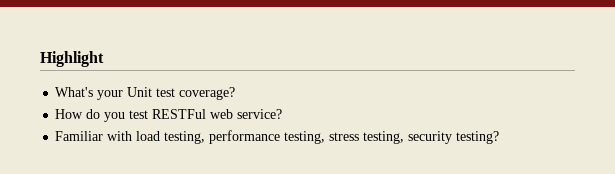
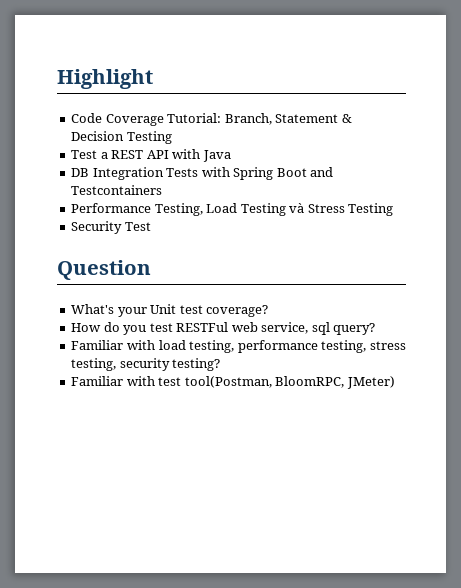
(104, 59) none -> [71,113,352,126] [71,131,172,144] [71,149,231,162] [71,167,334,180] [71,185,163,195] [71,203,394,216] [71,221,151,234] [57,260,151,280] // Code Coverage Tutorial: Branch, Statement & Decision Testing // Test a REST API with Java // DB Integration Tests with Spring Boot and Testcontainers // Performance Testing, Load Testing và Stress Testing // Security Test // Question
[237,109,283,119] service? -> [261,322,376,335] service, sql query?
(500, 137) none -> [71,376,395,389] // Familiar with test tool(Postman, BloomRPC, JMeter)

